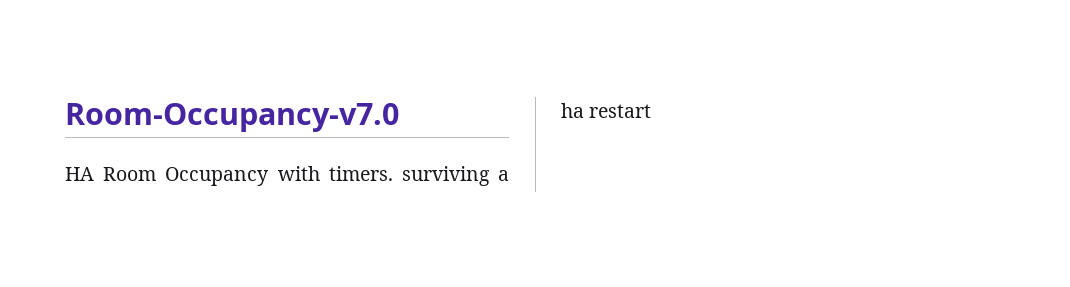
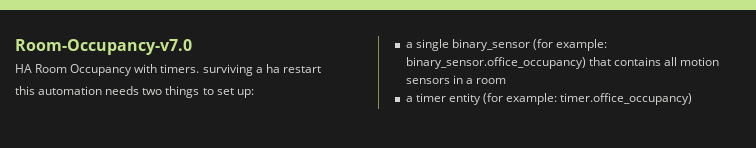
(652, 111) none -> [15,86,254,98] [405,39,608,51] [405,57,720,69] [405,75,506,84] [405,93,693,105] // this automation needs two things to set up: // a single binary_sensor (for example: binary_sensor.office_occupancy) that contains all motion sensors in a room // a timer entity (for example: timer.office_occupancy)

